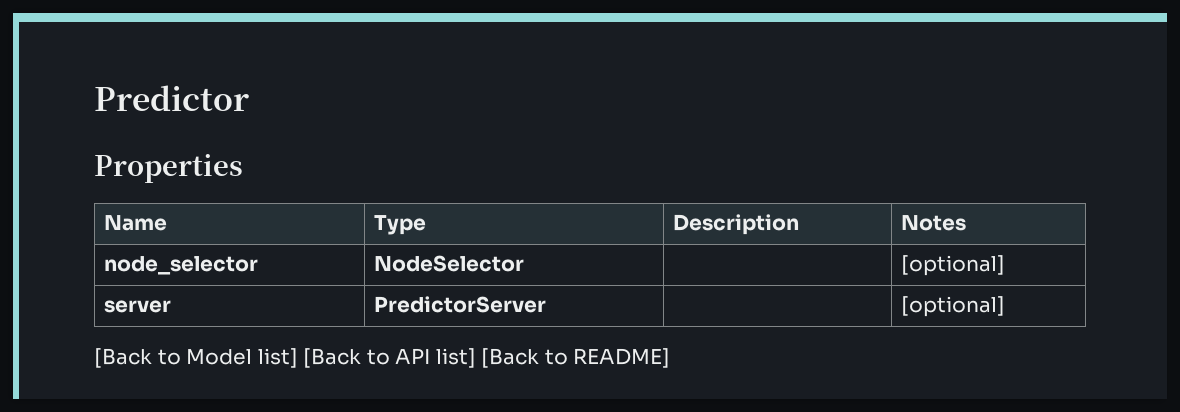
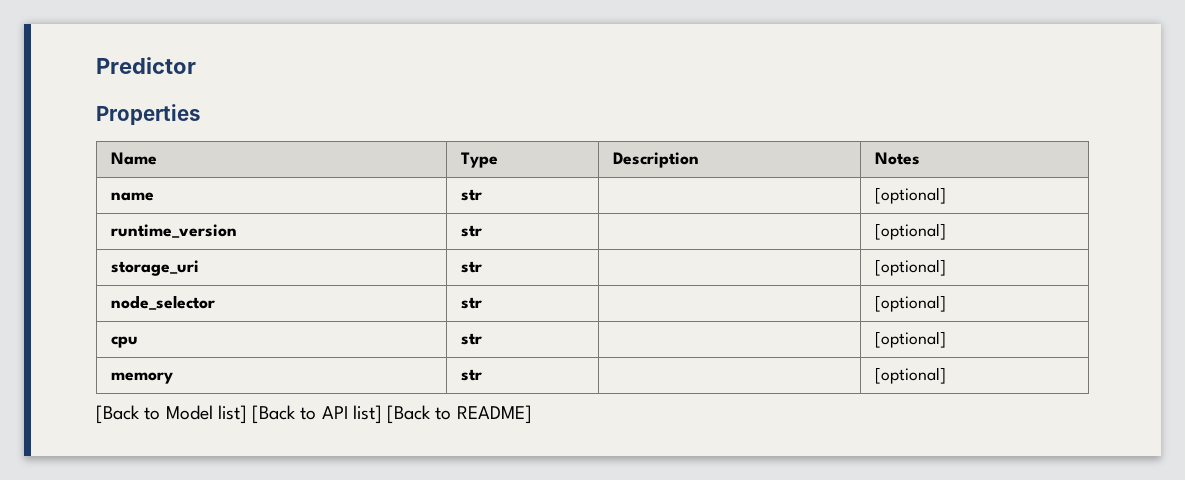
[104,256,259,275] [374,255,525,272] [901,255,1006,276] [104,300,172,313] [374,296,547,313] node_selector | NodeSelector | | [optional] // server | PredictorServer -> [111,192,155,201] [461,189,483,201] [875,187,947,204] [111,224,238,238] [461,225,483,237] [875,223,947,240] [111,260,200,276] [461,261,483,273] [875,259,947,276] [111,295,216,310] [461,297,483,309] [875,295,947,312] [111,336,139,348] [461,333,483,345] [875,331,947,348] [111,372,174,384] [461,369,483,381] name | str | | [optional] // runtime_version | str | | [optional] // storage_uri | str | | [optional] // node_selector | str | | [optional] // cpu | str | | [optional] // memory | str

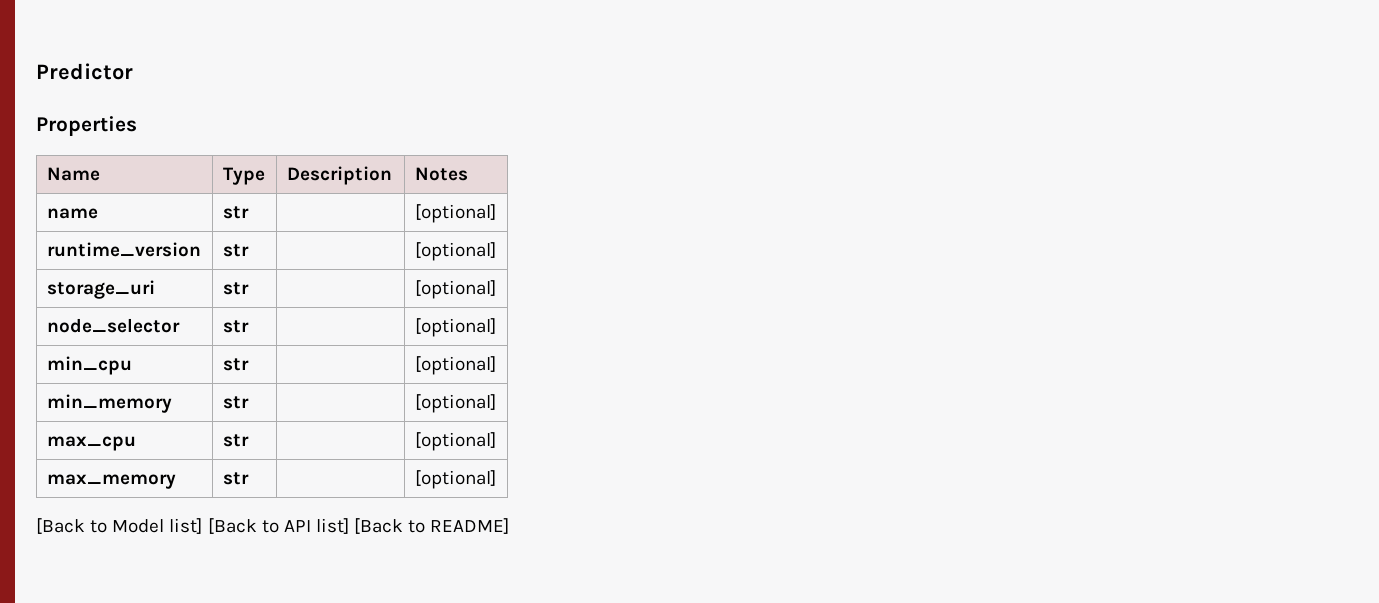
[111,336,139,348] [461,333,483,345] [875,331,947,348] [111,372,174,384] cpu | str | | [optional] // memory -> [46,356,132,375] [222,358,249,371] [414,356,496,375] [46,394,172,413] [222,396,249,409] [414,394,496,413] [46,436,136,451] [222,434,249,447] [414,432,496,451] [46,474,176,489] min_cpu | str | | [optional] // min_memory | str | | [optional] // max_cpu | str | | [optional] // max_memory

